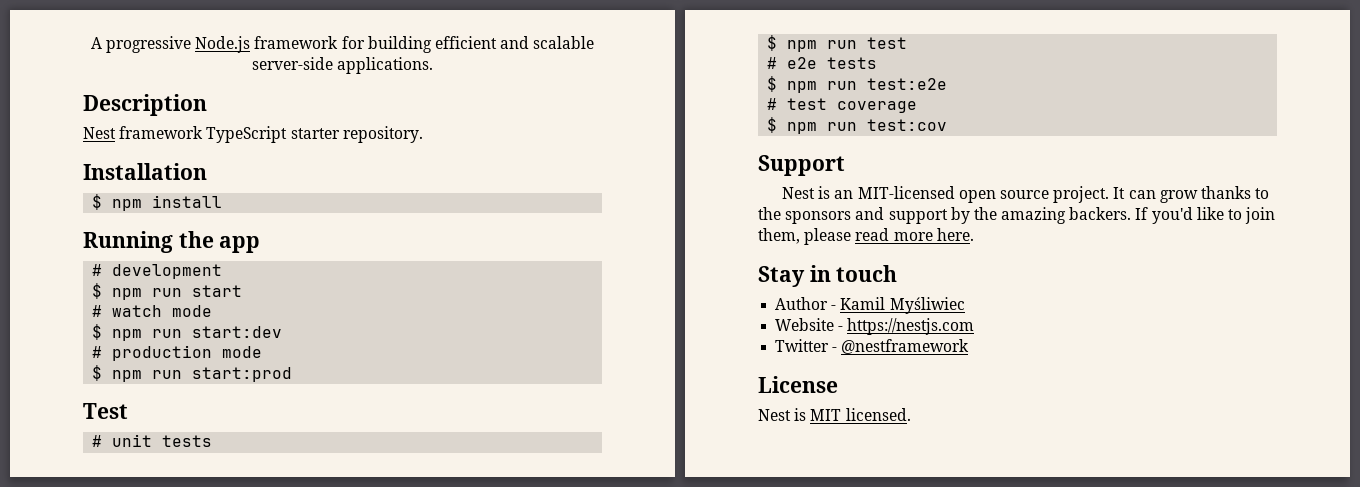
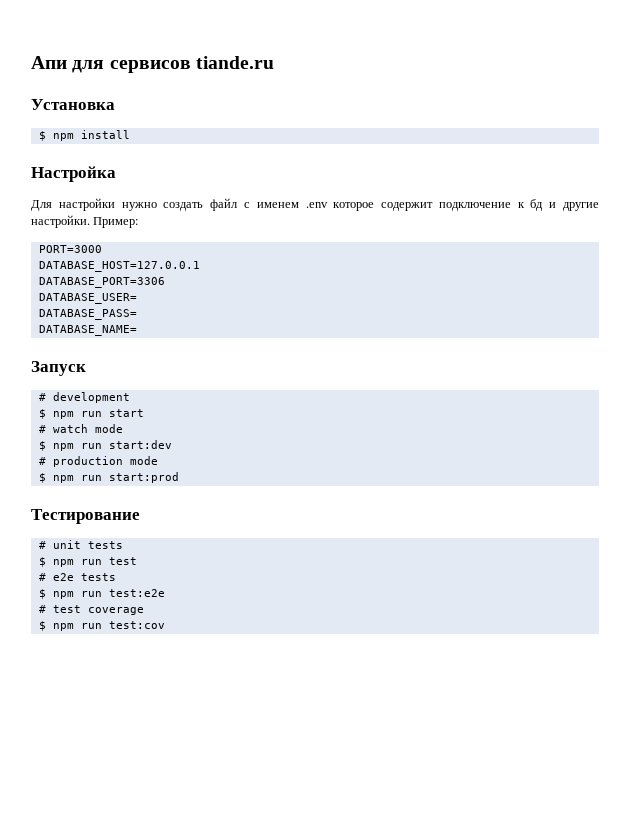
[90,36,595,53] [251,57,434,74] [83,94,207,116] [83,126,423,143] [83,163,207,180] [92,194,223,211] [83,231,261,253] A progressive Node.js framework for building efficient and scalable server-side applications. // Description // Nest framework TypeScript starter repository. // Installation // $ npm install // Running the app -> [31,56,274,73] [31,99,115,110] [38,130,130,141] [31,166,116,182] [31,198,599,211] [31,215,139,228] [38,245,102,253] [38,261,200,272] [38,277,165,288] [38,293,137,304] [38,309,137,320] [38,325,137,336] [31,361,86,376] Апи для сервисов tiande.ru // Установка // $ npm install // Настройка // Для настройки нужно создать файл с именем .env которое содержит подключение к бд и другие настройки. Пример: // PORT=3000 // DATABASE_HOST=127.0.0.1 // DATABASE_PORT=3306 // DATABASE_USER= // DATABASE_PASS= // DATABASE_NAME= // Запуск
[83,403,128,419] Test -> [31,509,140,524] Тестирование
[758,155,845,176] [782,186,1270,203] [758,207,1276,224] [758,228,974,245] [758,265,898,287] [775,297,965,314] [775,318,975,335] [775,339,970,354] [758,376,838,393] [758,408,911,421] // Support // Nest is an MIT-licensed open source project. It can grow thanks to the sponsors and support by the amazing backers. If you'd like to join them, please read more here. // Stay in touch // Author - Kamil Myśliwiec // Website - https://nestjs.com // Twitter - @nestframework // License // Nest is MIT licensed. -> (165, 625) none

